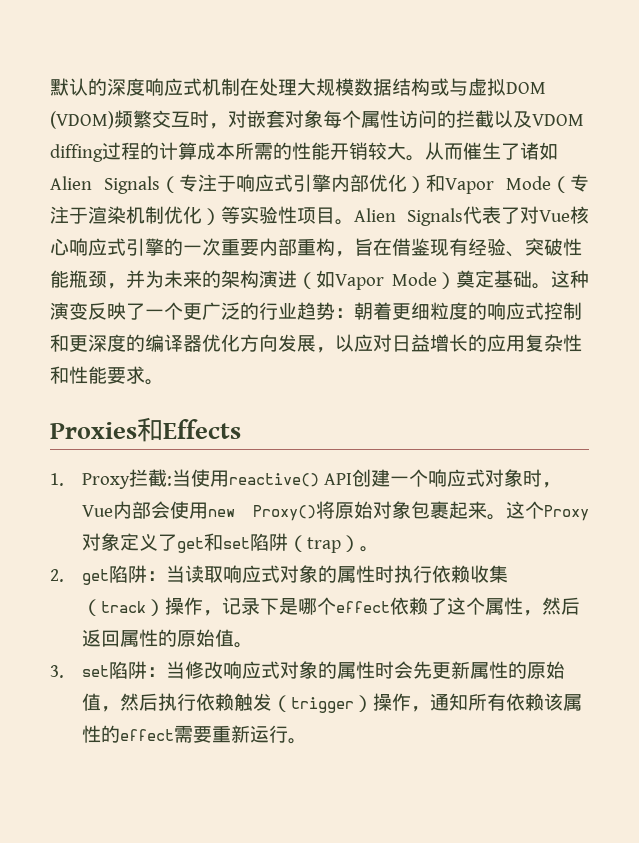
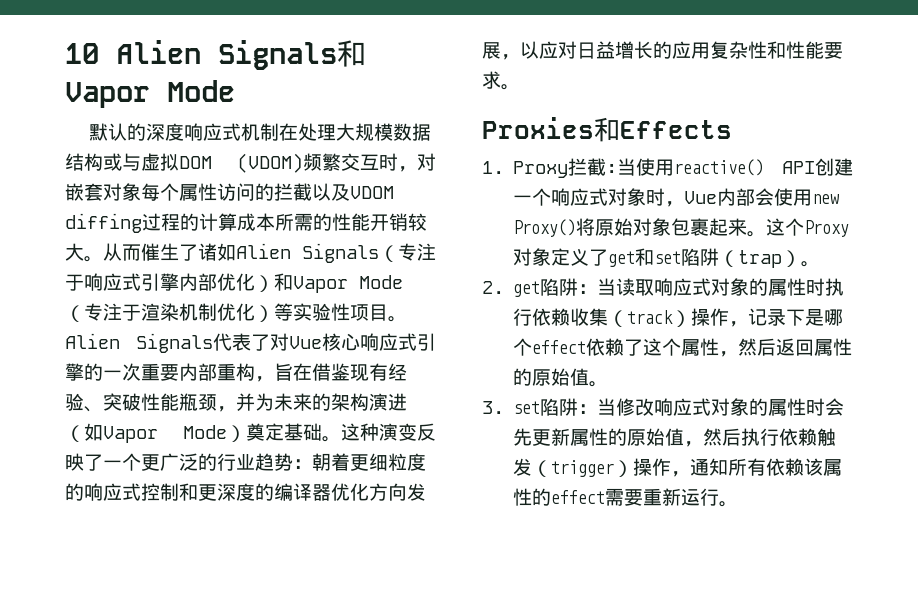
(50, 87) none -> [65,40,366,70] [65,80,235,108] 10 Alien Signals和Vapor Mode //

